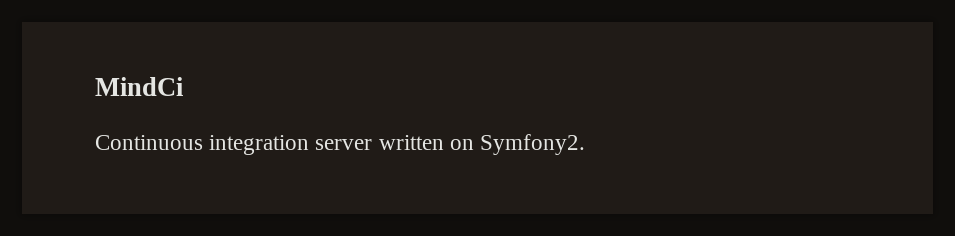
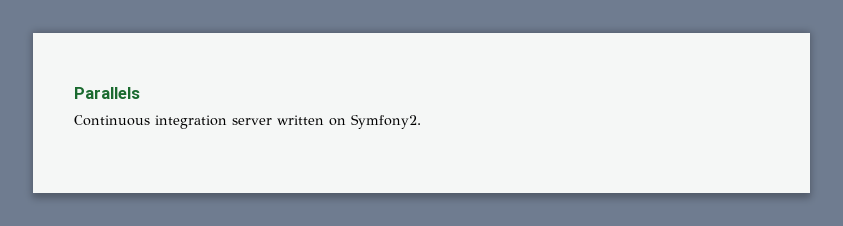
[95,77,183,96] MindCi -> [74,87,140,99] Parallels

